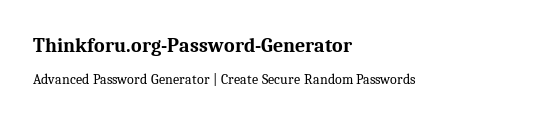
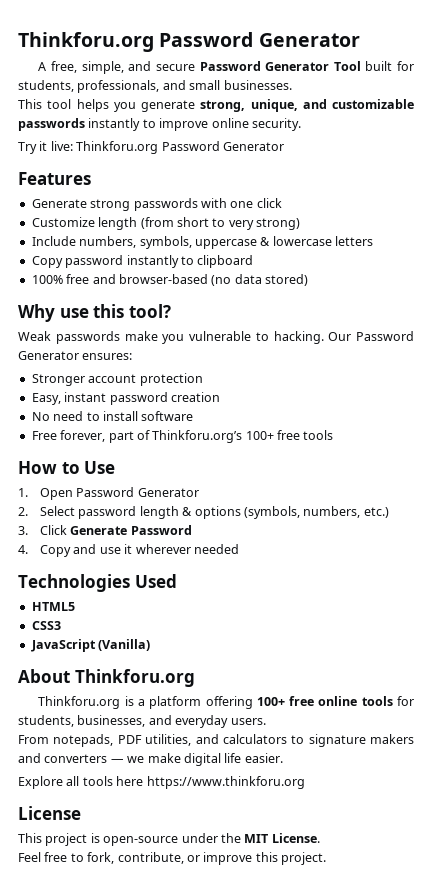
[33,37,353,56] [33,73,417,86] Thinkforu.org-Password-Generator // Advanced Password Generator | Create Secure Random Passwords -> [18,32,360,52] [38,61,415,74] [18,80,292,93] [18,99,414,112] [18,118,301,131] [18,141,284,154] [18,172,91,185] [31,198,282,211] [31,217,300,230] [31,236,373,249] [31,255,254,268] [31,274,308,286] [18,304,171,322] [18,331,414,344] [18,351,133,360] [31,373,203,386] [31,392,220,405] [31,411,194,421] [31,430,334,443] [18,461,116,474] [18,487,199,500] [18,506,389,519] [18,525,192,535] [18,544,239,557] [18,574,177,592] [31,602,75,611] [31,621,61,630] [30,639,151,652] [18,669,195,687] [38,696,415,709] [18,715,266,728] [18,734,414,747] [18,753,283,766] [18,776,305,789] [18,806,81,820] [18,833,320,846] [18,852,326,865] Thinkforu.org Password Generator // A free, simple, and secure Password Generator Tool built for students, professionals, and small businesses. // This tool helps you generate strong, unique, and customizable passwords instantly to improve online security. // Try it live: Thinkforu.org Password Generator // Features // Generate strong passwords with one click // Customize length (from short to very strong) // Include numbers, symbols, uppercase & lowercase letters // Copy password instantly to clipboard // 100% free and browser-based (no data stored) // Why use this tool? // Weak passwords make you vulnerable to hacking. Our Password Generator ensures: // Stronger account protection // Easy, instant password creation // No need to install software // Free forever, part of Thinkforu.org’s 100+ free tools // How to Use // 1. Open Password Generator // 2. Select password length & options (symbols, numbers, etc.) // 3. Click Generate Password // 4. Copy and use it wherever needed // Technologies Used // HTML5 // CSS3 // JavaScript (Vanilla) // About Thinkforu.org // Thinkforu.org is a platform offering 100+ free online tools for students, businesses, and everyday users. // From notepads, PDF utilities, and calculators to signature makers and converters — we make digital life easier. // Explore all tools here https://www.thinkforu.org // License // This project is open-source under the MIT License. // Feel free to fork, contribute, or improve this project.

